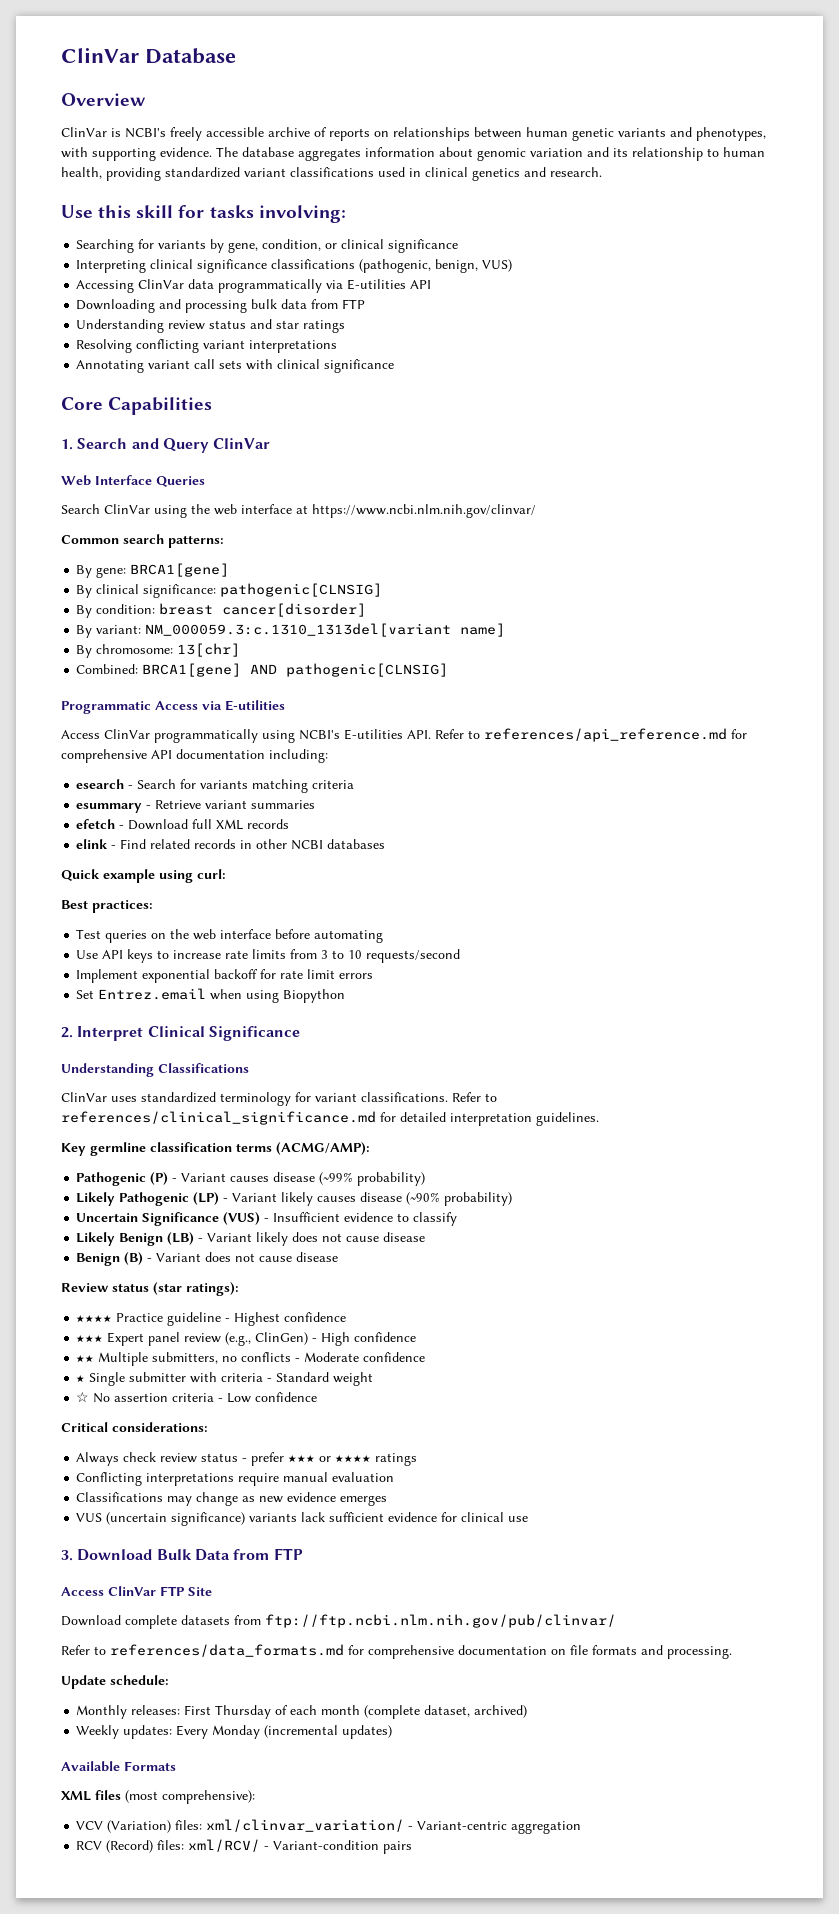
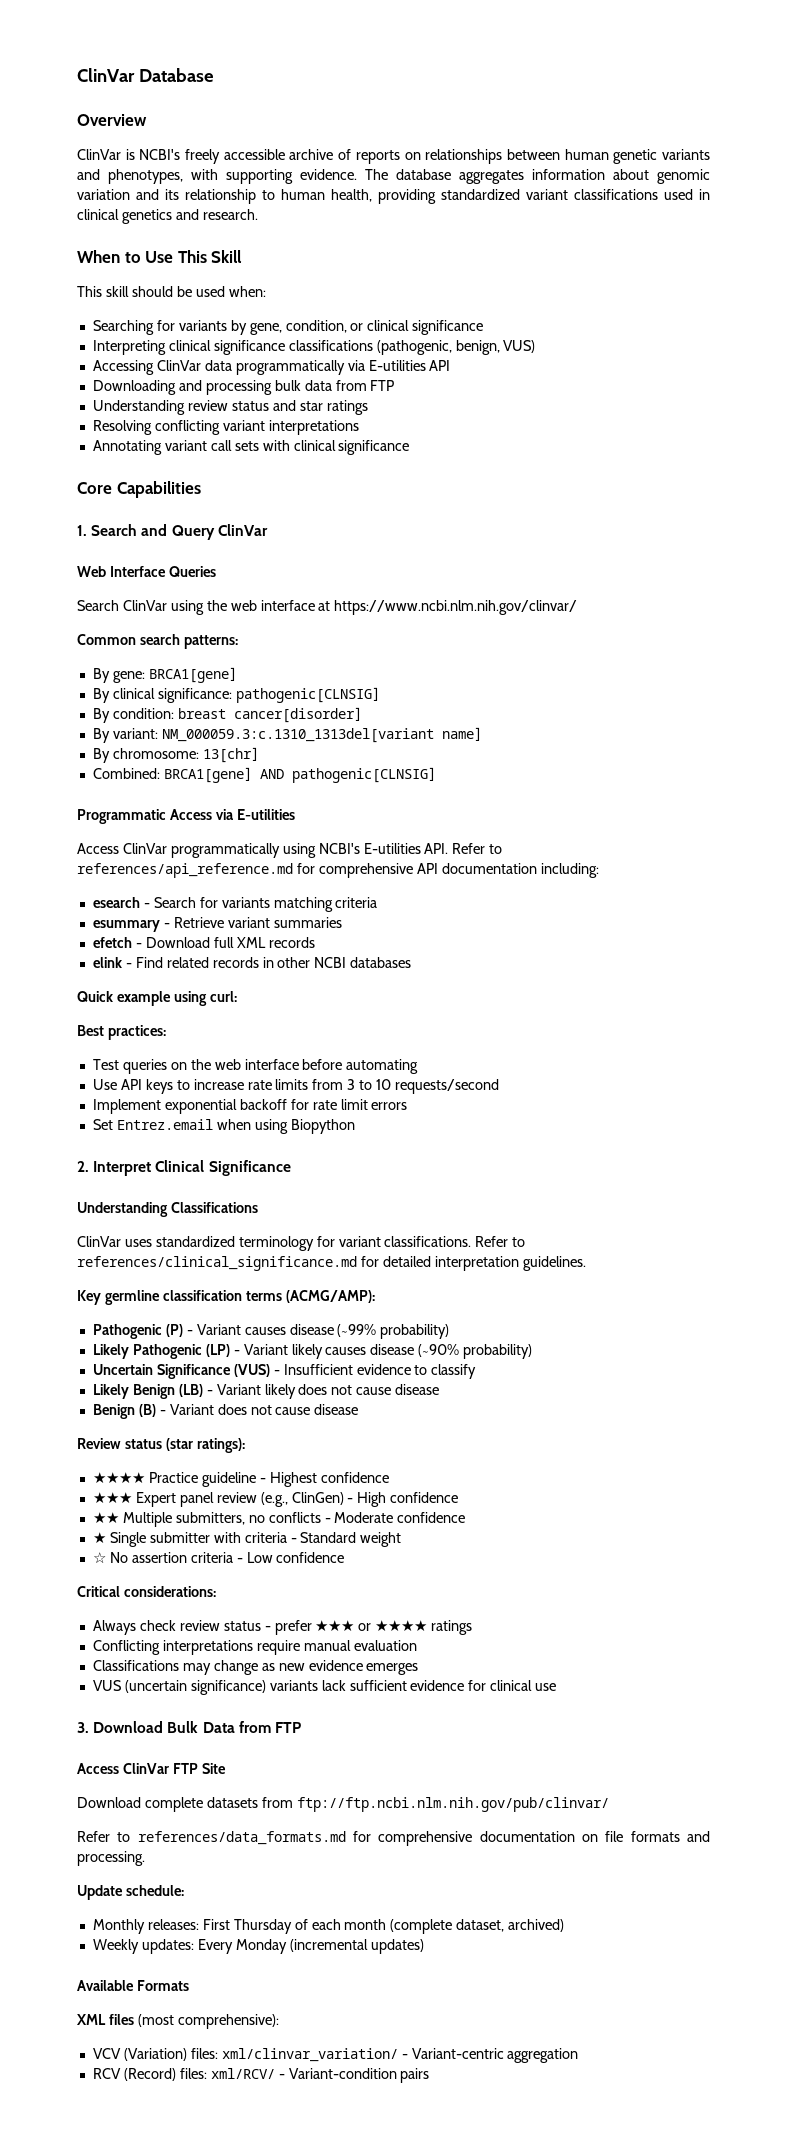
[61,205,346,223] Use this skill for tasks involving: -> [77,250,243,263] [77,286,266,297] When to Use This Skill // This skill should be used when:

